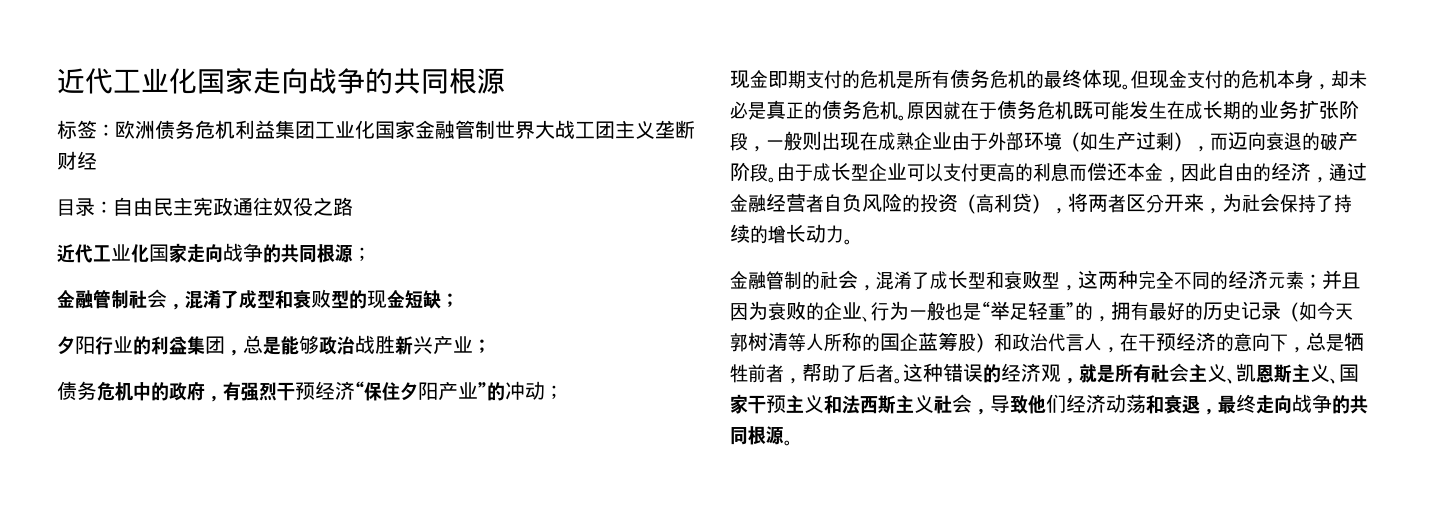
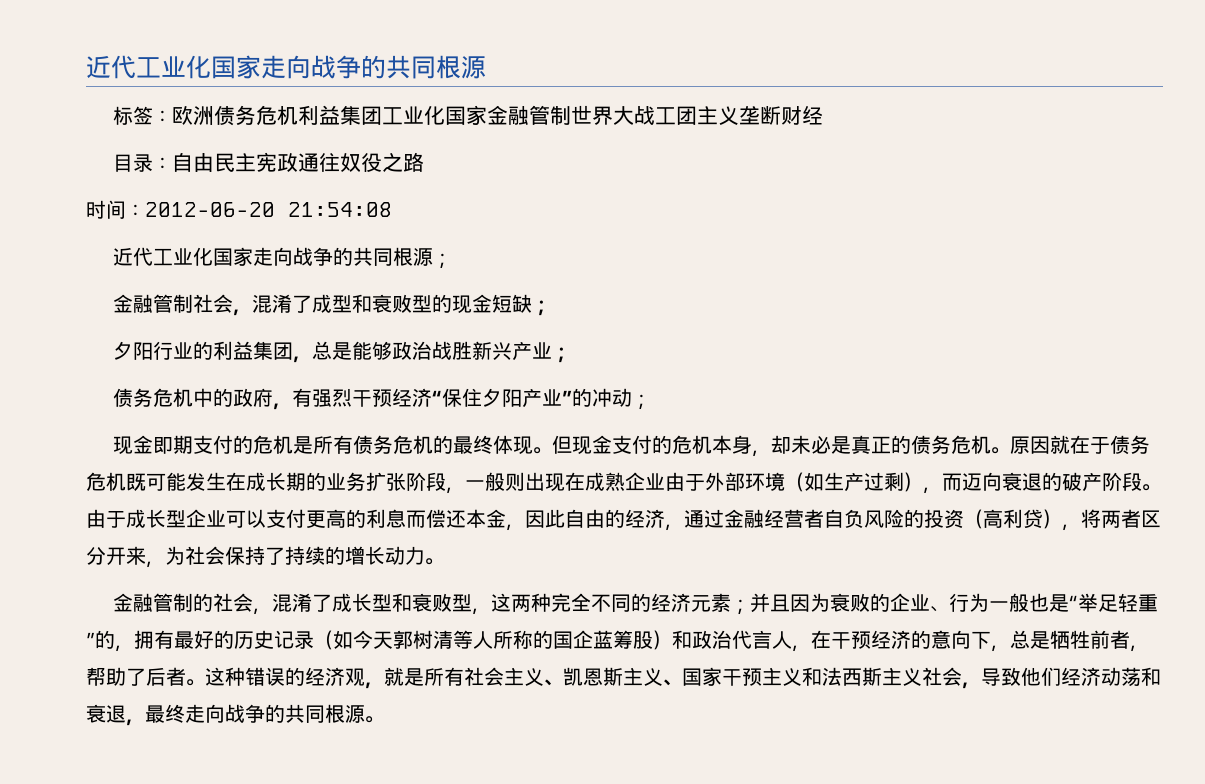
(353, 206) none -> [86,200,392,219] // 时间：2012-06-20 21:54:08

